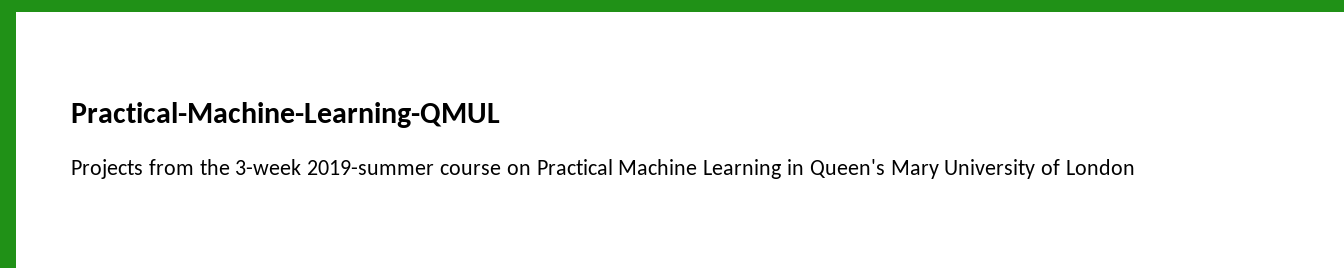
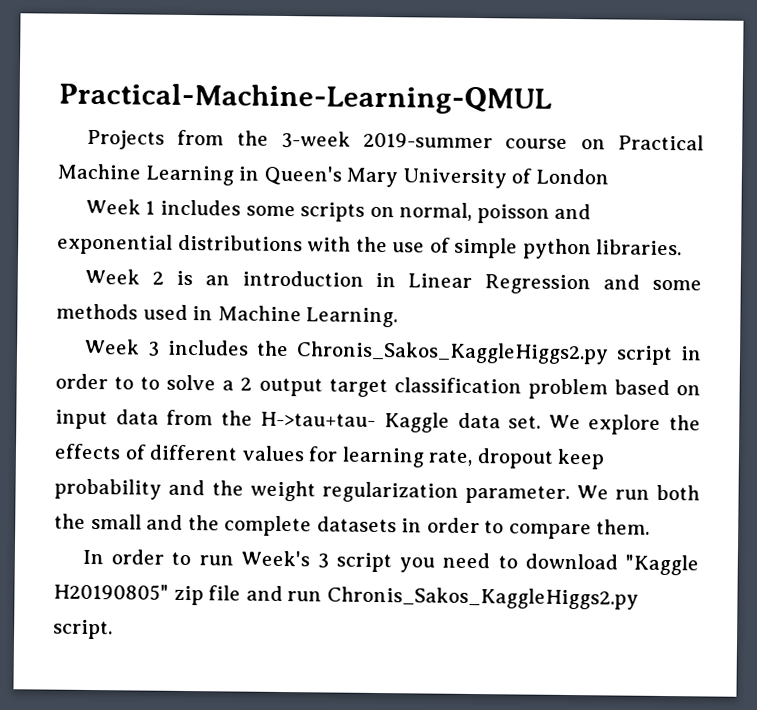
(1136, 167) none -> [85,198,592,224] [57,233,683,260] [84,268,703,295] [56,303,399,328] [83,338,702,366] [55,373,701,400] [55,409,701,435] [54,443,606,470] [54,478,700,505] [54,513,651,540] [81,549,699,576] [53,583,639,610] [53,619,113,640] // Week 1 includes some scripts on normal, poisson and exponential distributions with the use of simple python libraries. // Week 2 is an introduction in Linear Regression and some methods used in Machine Learning. // Week 3 includes the Chronis_Sakos_KaggleHiggs2.py script in order to to solve a 2 output target classification problem based on input data from the H->tau+tau- Kaggle data set. We explore the effects of different values for learning rate, dropout keep probability and the weight regularization parameter. We run both the small and the complete datasets in order to compare them. // In order to run Week's 3 script you need to download "Kaggle H20190805" zip file and run Chronis_Sakos_KaggleHiggs2.py script.

